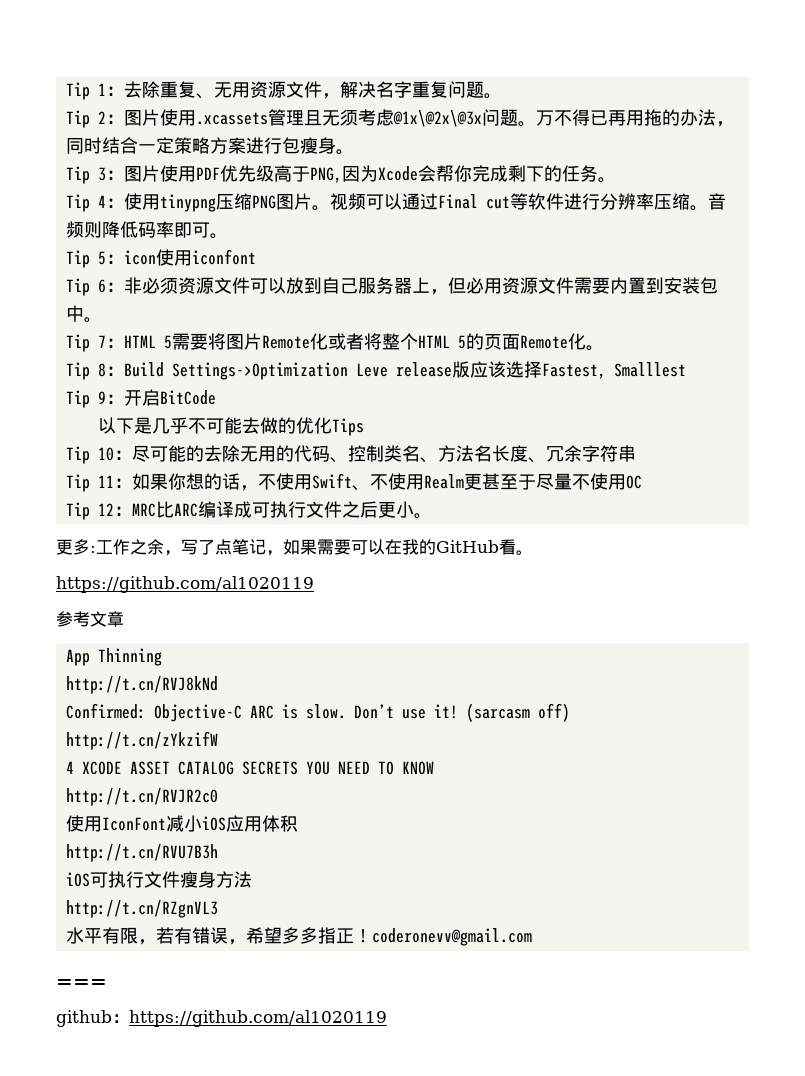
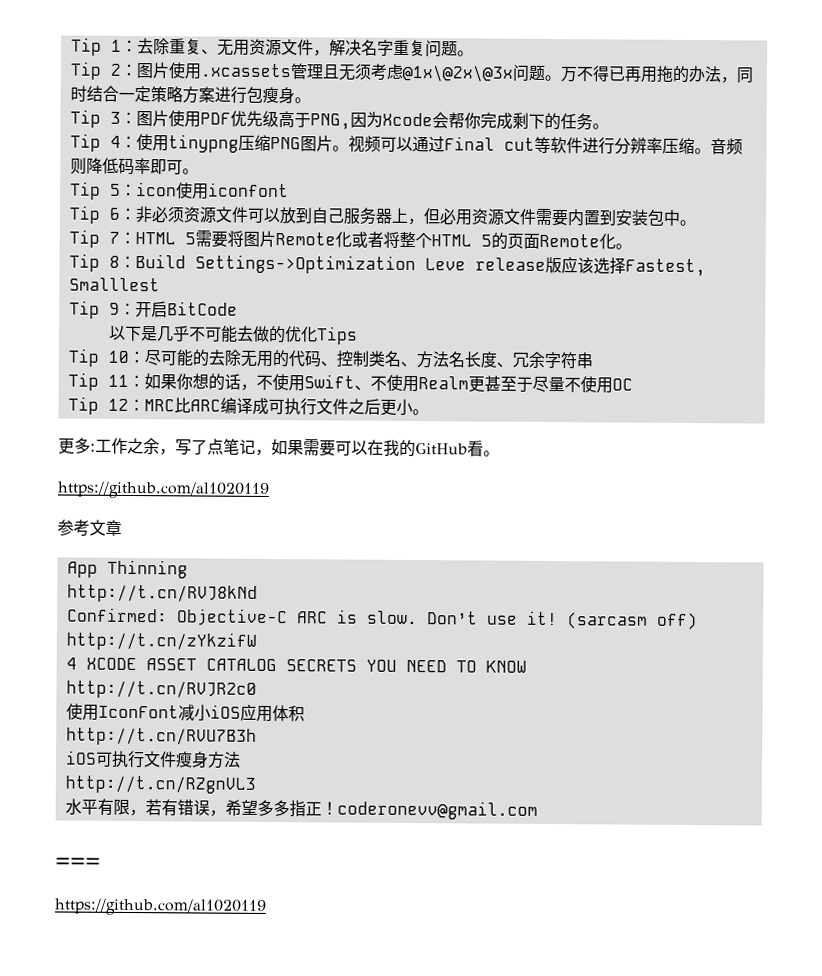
[56,1010,129,1027] github： -> (101, 862) none

